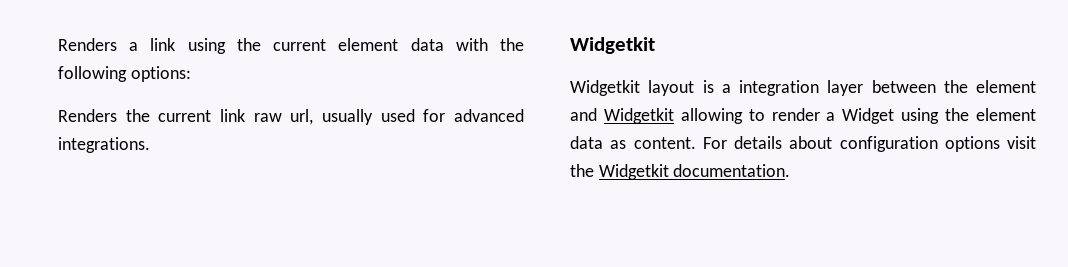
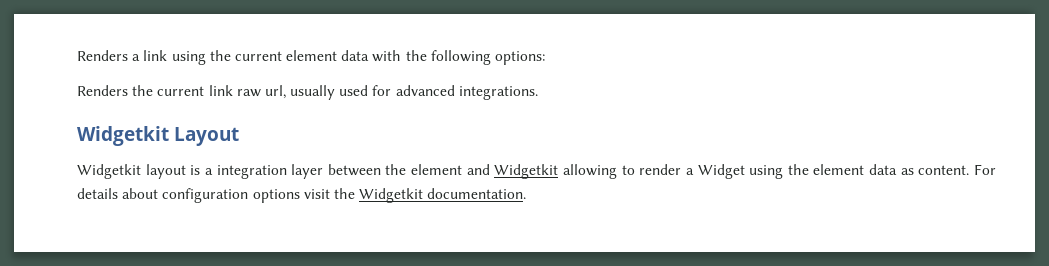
(655, 45) none -> [174,127,240,146] Layout

